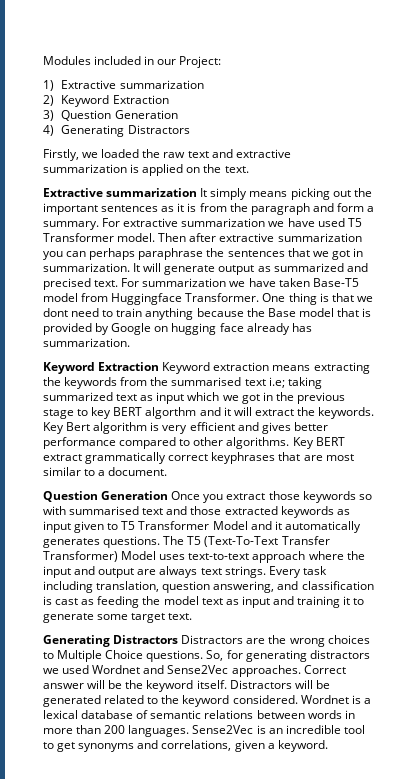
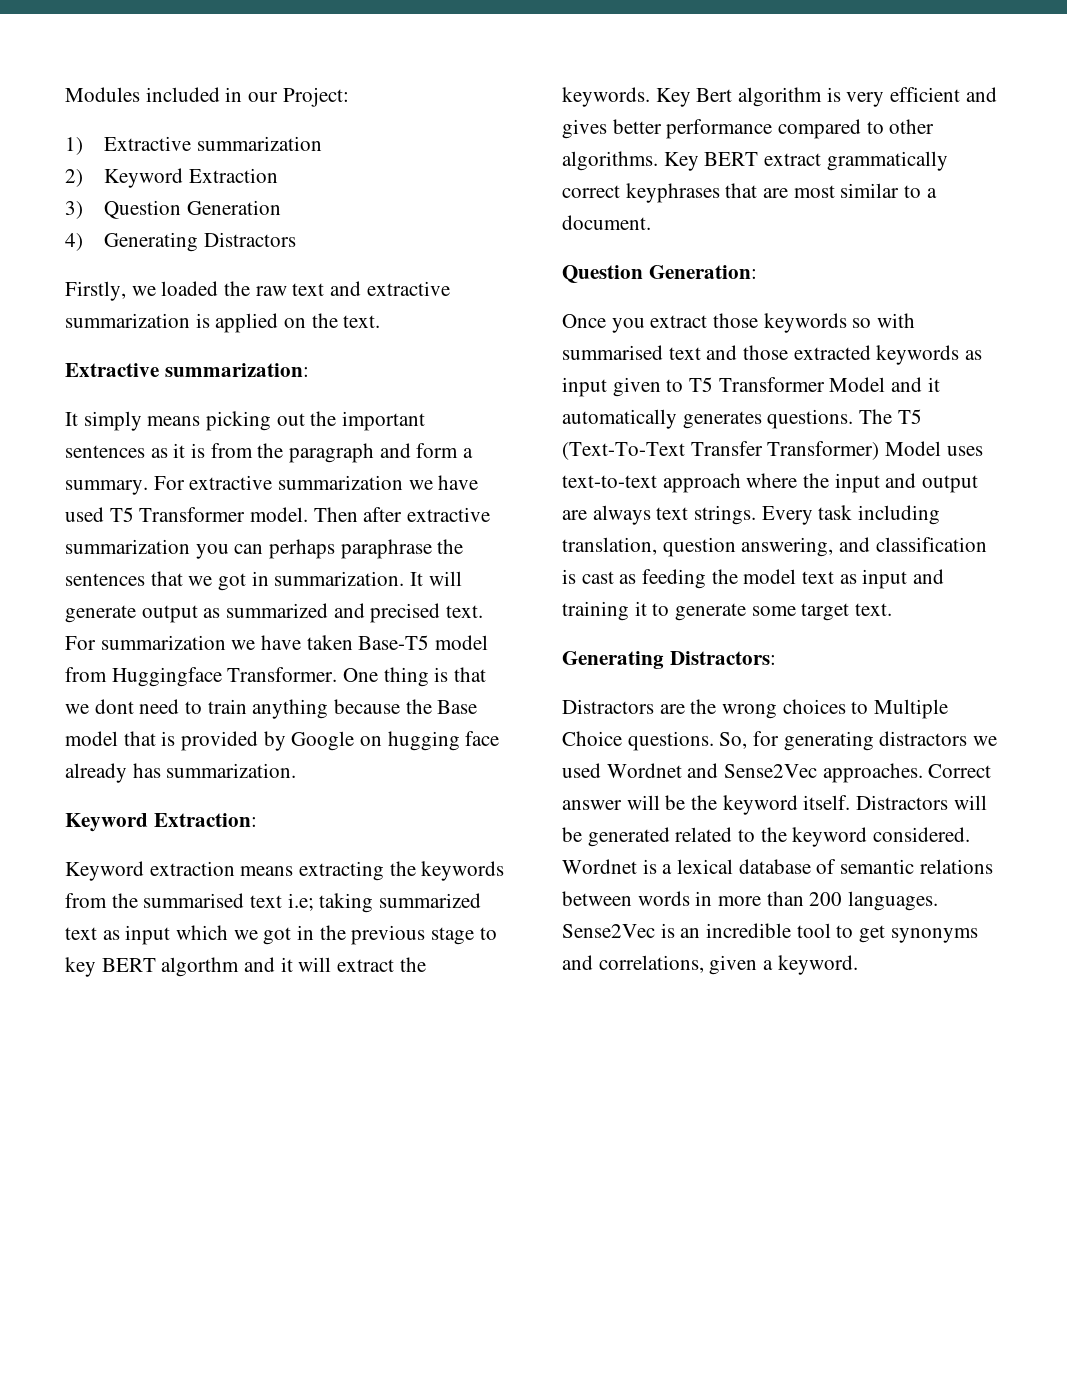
[106,188,198,197] summarization -> [164,363,309,377] summarization: //
[98,362,160,371] Extraction -> [153,813,257,827] Extraction: //
[101,491,169,500] Generation -> [648,265,757,279] Generation: //
[113,635,179,644] Distractors -> [669,651,776,665] Distractors: //

